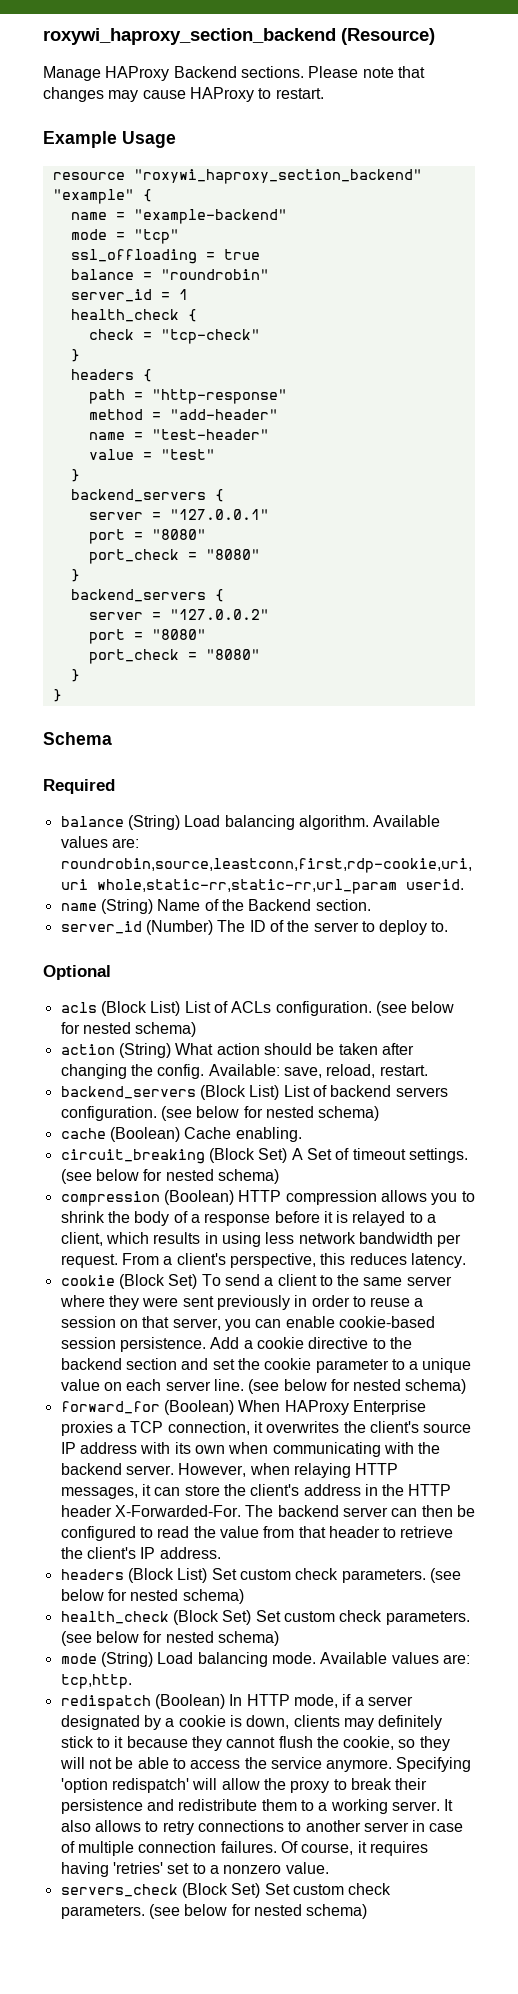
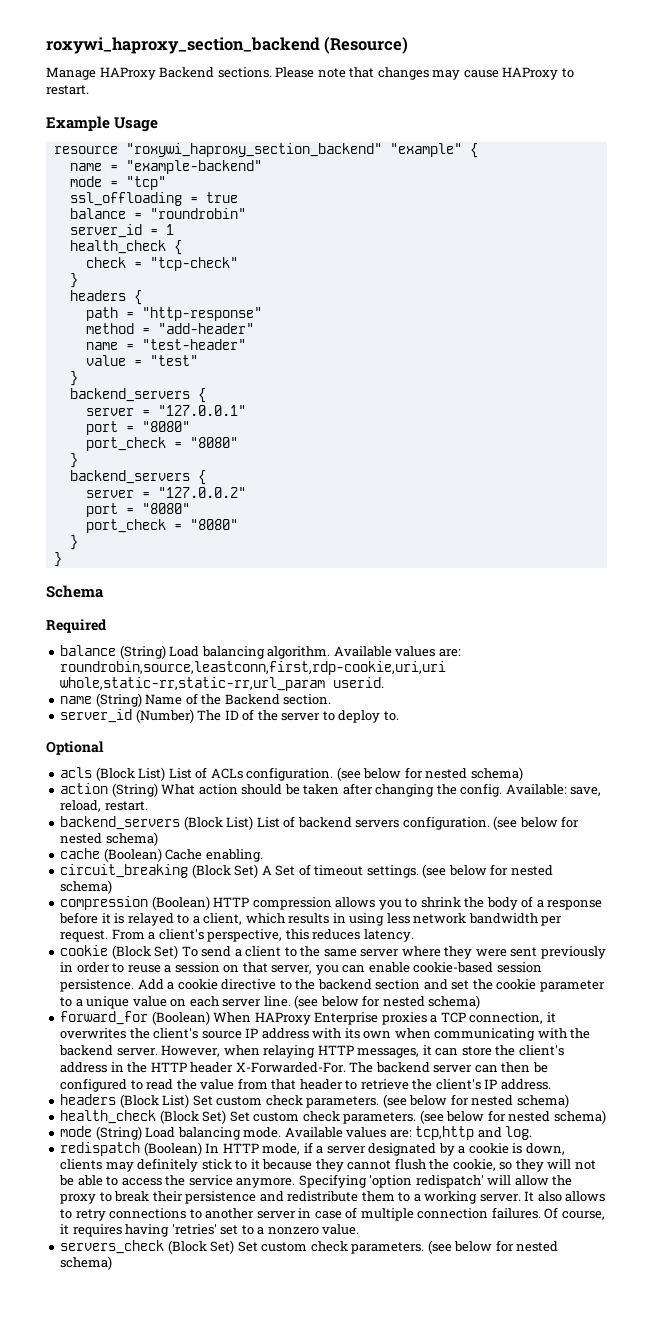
[60,1674,132,1689] tcp,http. -> [415,1126,533,1140] tcp,http and log.

